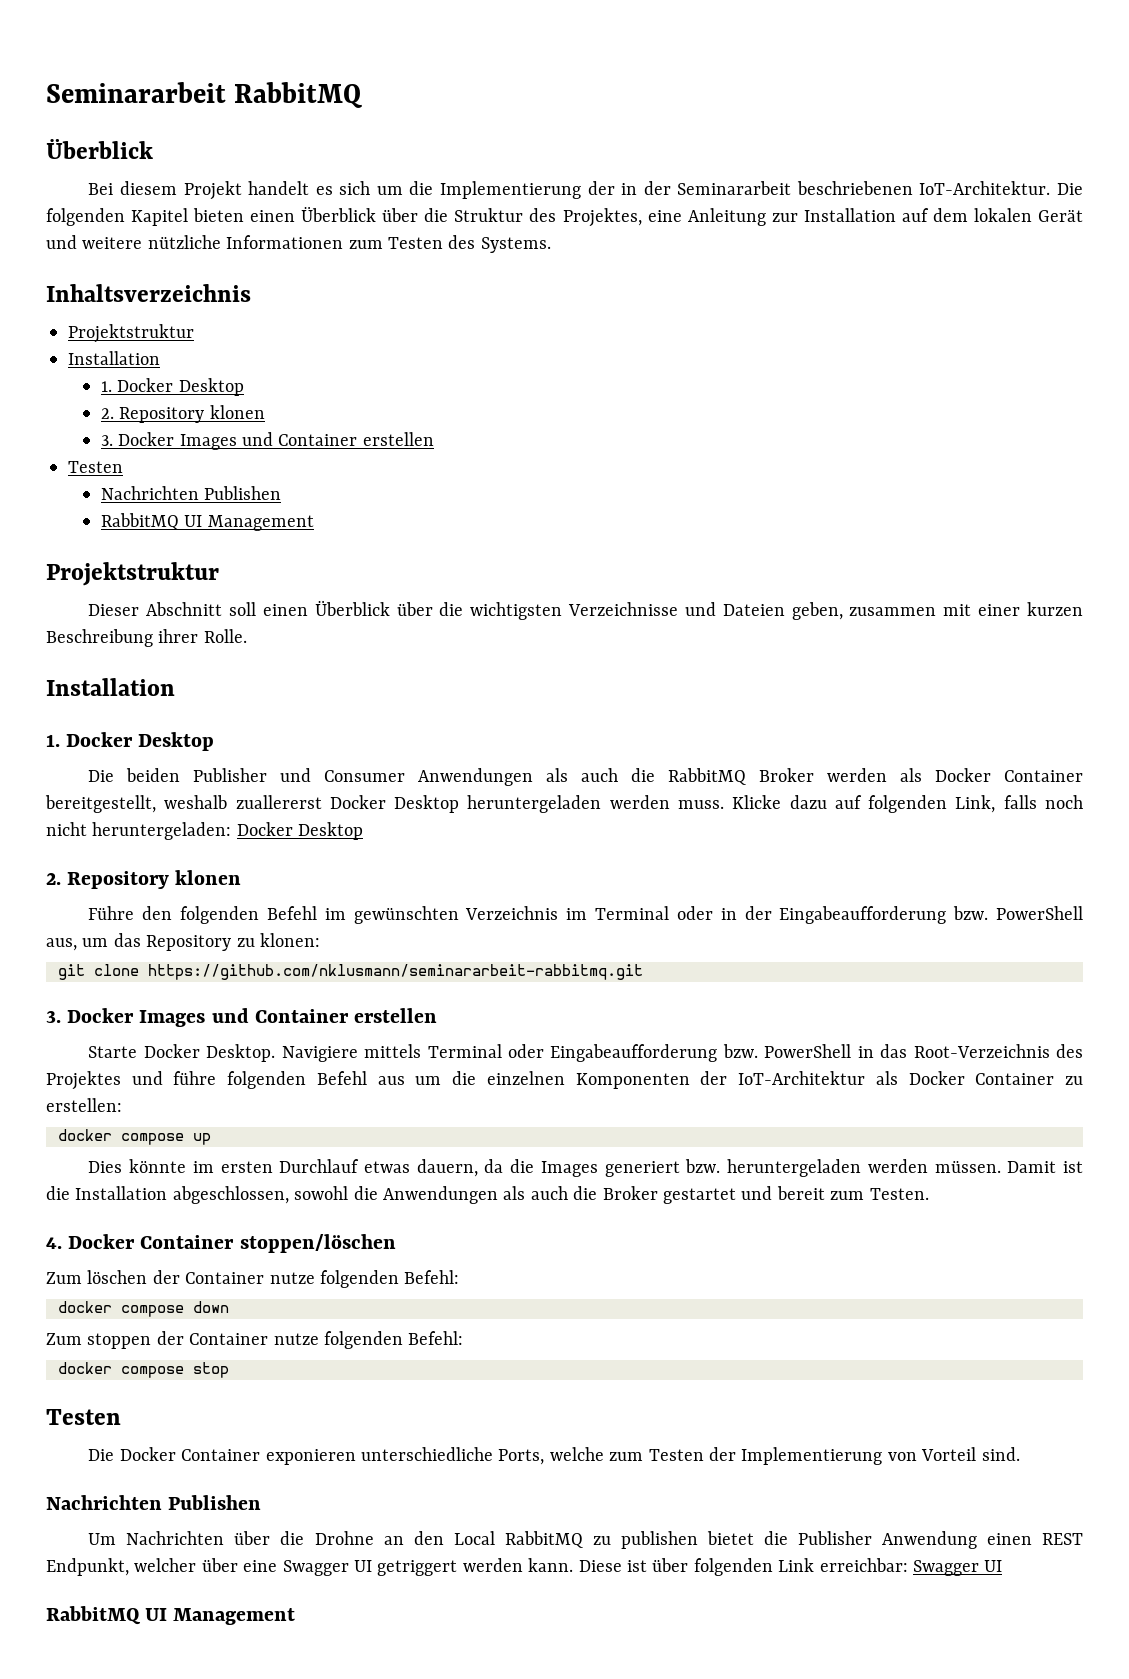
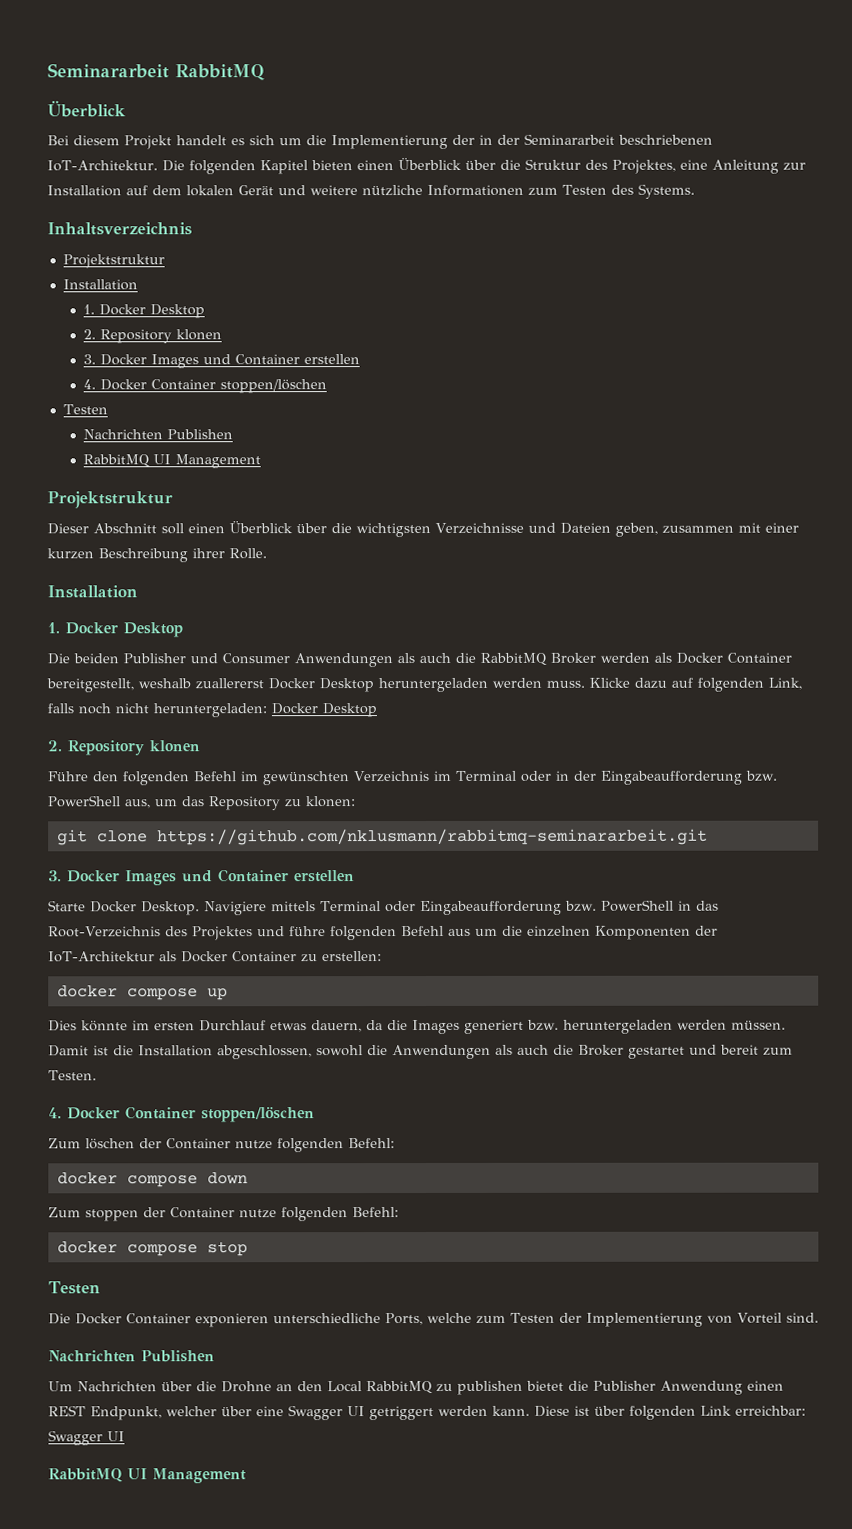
(434, 439) none -> [83,379,328,394] // 4. Docker Container stoppen/löschen
[148,964,643,980] https://github.com/nklusmann/seminararbeit-rabbitmq.git -> [156,828,708,846] https://github.com/nklusmann/rabbitmq-seminararbeit.git

